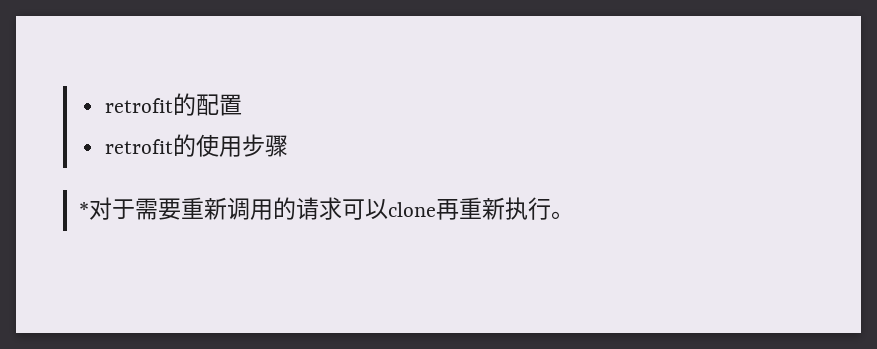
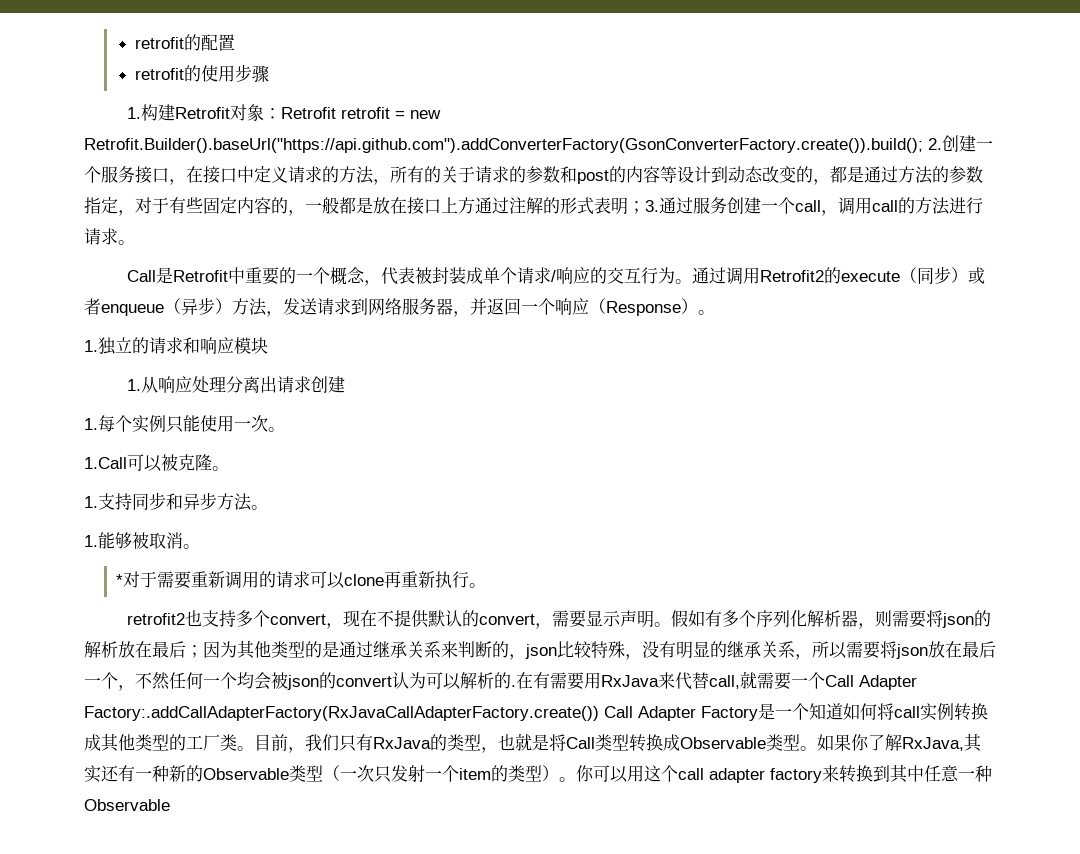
(288, 146) none -> [127,104,442,121] [84,135,993,153] [84,166,983,185] [84,197,983,216] [84,228,135,245] [127,266,986,286] [84,297,715,317] [84,337,268,355] [127,376,346,393] [84,415,285,433] [84,454,229,472] [84,492,268,511] [84,532,200,549] // 1.构建Retrofit对象：Retrofit retrofit = new Retrofit.Builder().baseUrl("https://api.github.com").addConverterFactory(GsonConverterFactory.create()).build(); 2.创建一个服务接口，在接口中定义请求的方法，所有的关于请求的参数和post的内容等设计到动态改变的，都是通过方法的参数指定，对于有些固定内容的，一般都是放在接口上方通过注解的形式表明；3.通过服务创建一个call，调用call的方法进行请求。 // Call是Retrofit中重要的一个概念，代表被封装成单个请求/响应的交互行为。通过调用Retrofit2的execute（同步）或者enqueue（异步）方法，发送请求到网络服务器，并返回一个响应（Response）。 // 1.独立的请求和响应模块 // 1.从响应处理分离出请求创建 // 1.每个实例只能使用一次。 // 1.Call可以被克隆。 // 1.支持同步和异步方法。 // 1.能够被取消。
(575, 215) none -> [127,610,992,629] [84,640,996,660] [84,671,917,691] [84,703,988,721] [84,733,982,753] [84,764,992,783] [84,799,170,811] // retrofit2也支持多个convert，现在不提供默认的convert，需要显示声明。假如有多个序列化解析器，则需要将json的解析放在最后；因为其他类型的是通过继承关系来判断的，json比较特殊，没有明显的继承关系，所以需要将json放在最后一个，不然任何一个均会被json的convert认为可以解析的.在有需要用RxJava来代替call,就需要一个Call Adapter Factory:.addCallAdapterFactory(RxJavaCallAdapterFactory.create()) Call Adapter Factory是一个知道如何将call实例转换成其他类型的工厂类。目前，我们只有RxJava的类型，也就是将Call类型转换成Observable类型。如果你了解RxJava,其实还有一种新的Observable类型（一次只发射一个item的类型）。你可以用这个call adapter factory来转换到其中任意一种Observable

